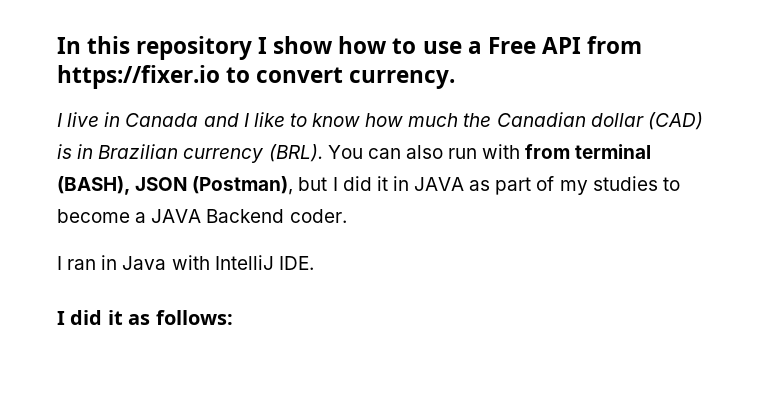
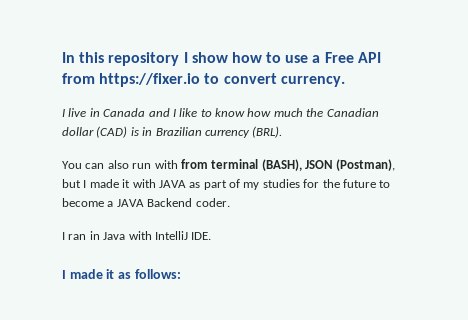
(323, 153) none -> (283, 132) //
[342,176,409,191] did it in -> [89,179,156,188] made it with
(658, 183) none -> [303,179,376,188] for the future
[70,310,103,325] did -> [69,269,103,279] made

